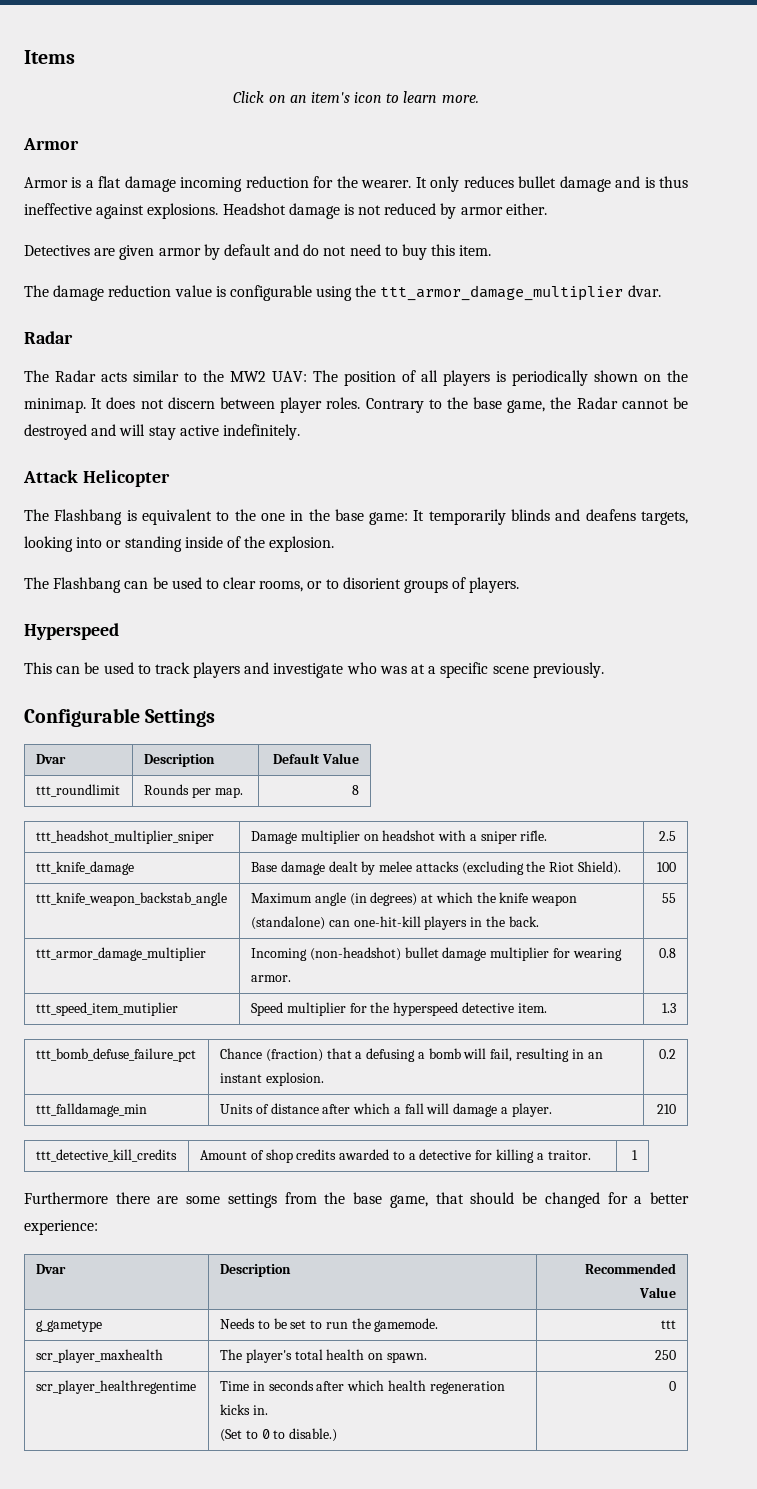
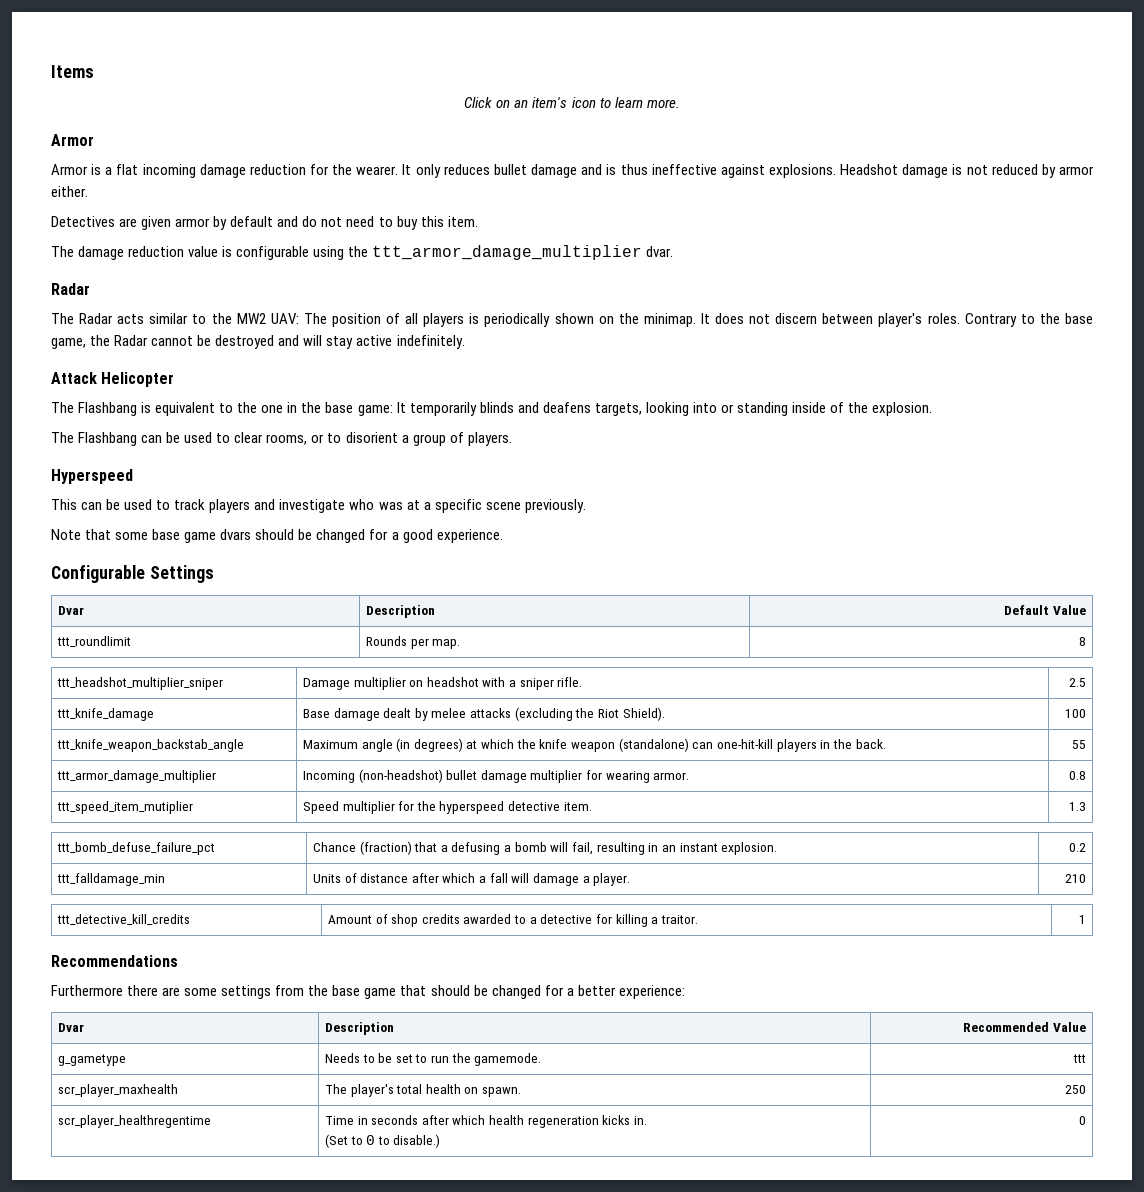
[124,176,243,192] damage incoming -> [142,164,246,178] incoming damage
[280,397,323,413] player -> [878,313,923,327] player's
[404,580,449,593] groups -> [401,434,446,446] a group
(604, 670) none -> [51,529,503,543] // Note that some base game dvars should be changed for a good experience.
(639, 1155) none -> [51,955,178,967] // Recommendations
[389,1195,428,1208] game, -> [364,988,397,999] game

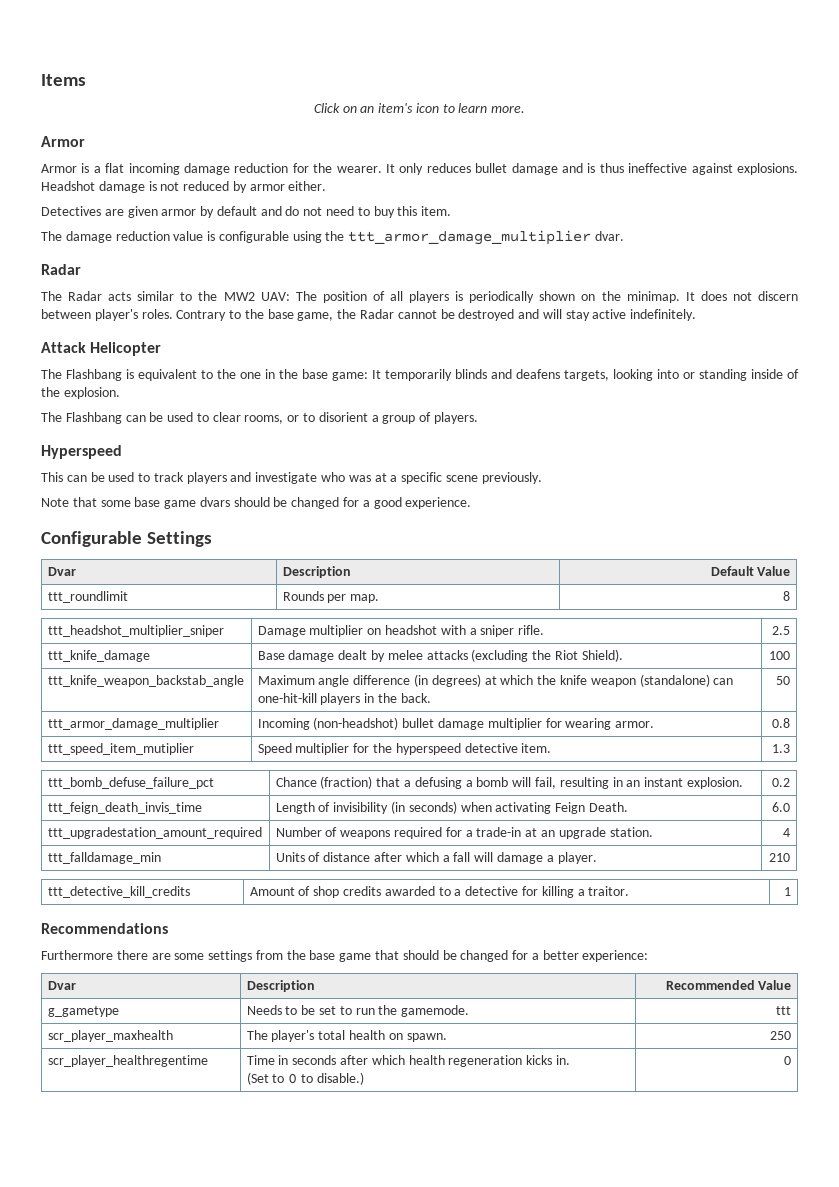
(393, 745) none -> [353,675,411,685] difference
[1072,740,1087,749] 55 -> [776,676,791,685] 50
(1087, 847) none -> [47,802,202,814] [275,801,628,814] [772,802,791,812] [47,827,262,839] [275,827,653,839] [783,828,791,837] // ttt_feign_death_invis_time | Length of invisibility (in seconds) when activating Feign Death. | 6.0 // ttt_upgradestation_amount_required | Number of weapons required for a trade-in at an upgrade station. | 4

